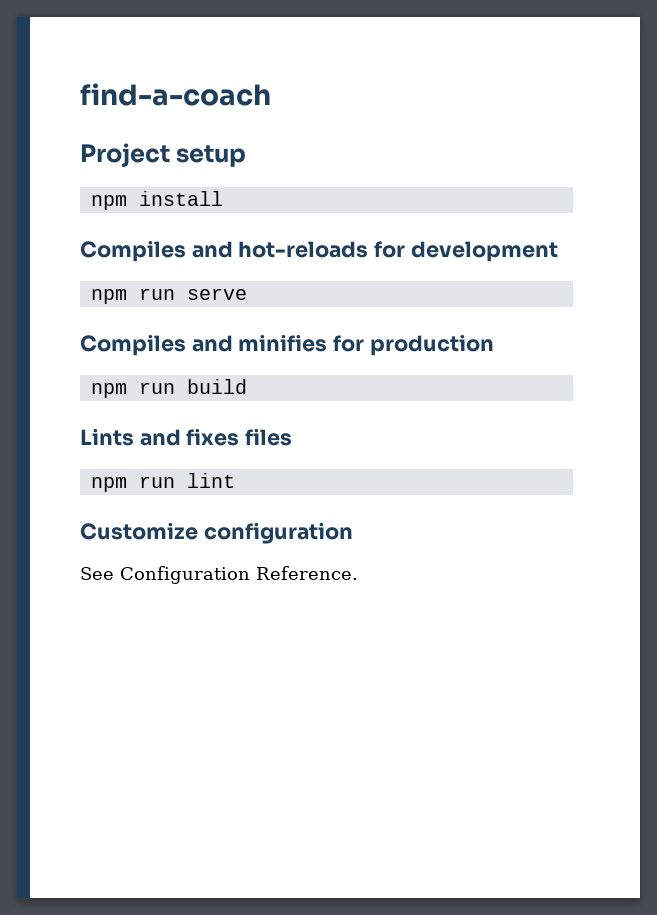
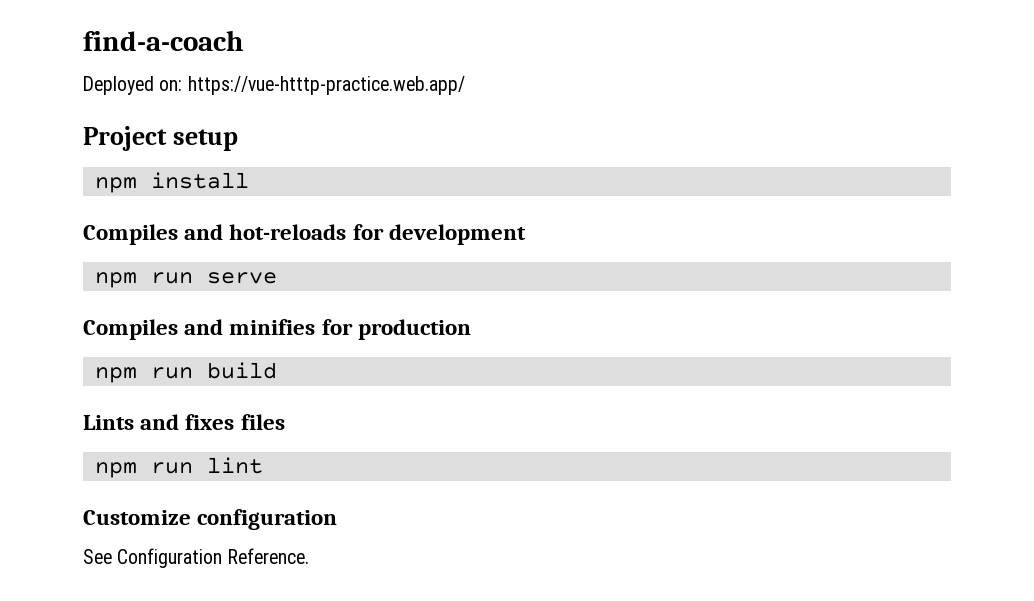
(271, 94) none -> [83,76,465,95] // Deployed on: https://vue-htttp-practice.web.app/

